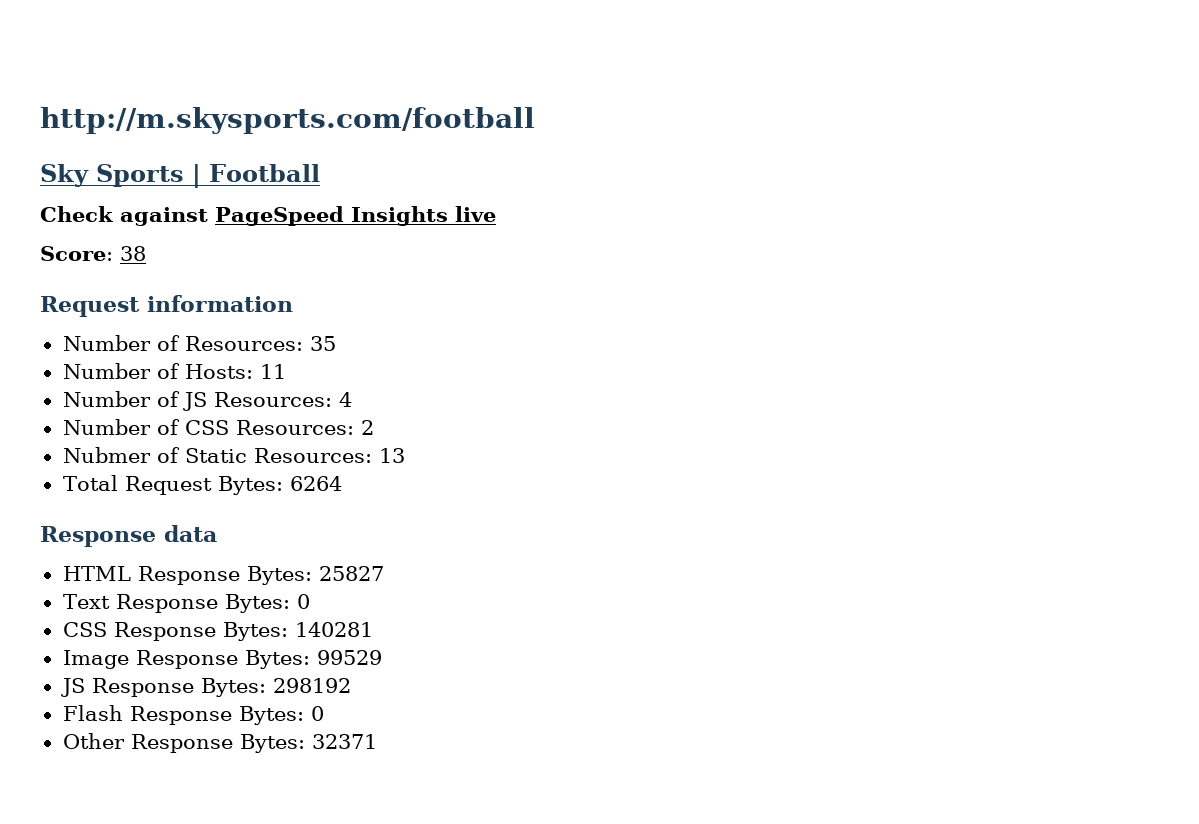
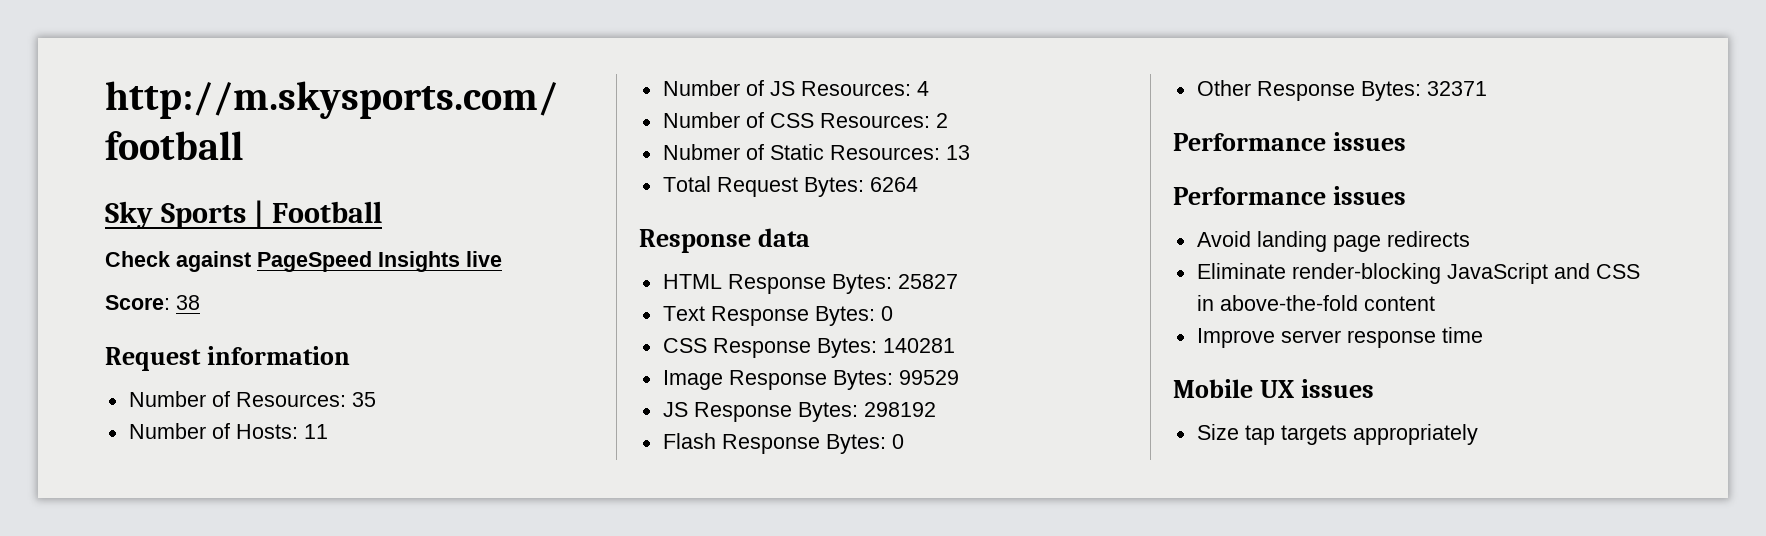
(377, 741) none -> [1173,132,1406,151] [1173,186,1406,205] [1196,231,1470,252] [1196,263,1640,284] [1196,295,1435,311] [1196,327,1483,348] [1173,379,1374,398] [1196,424,1478,445] // Performance issues // Performance issues // Avoid landing page redirects // Eliminate render-blocking JavaScript and CSS in above-the-fold content // Improve server response time // Mobile UX issues // Size tap targets appropriately

